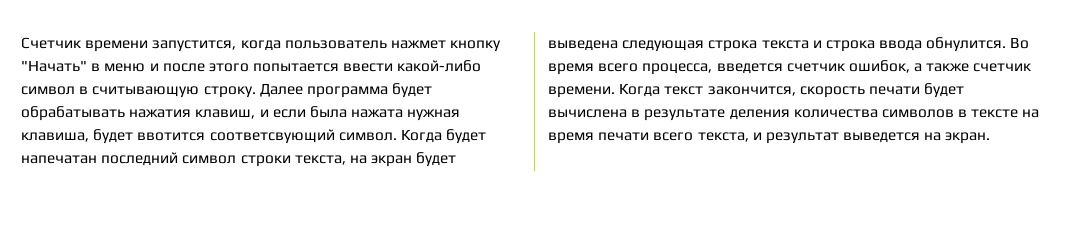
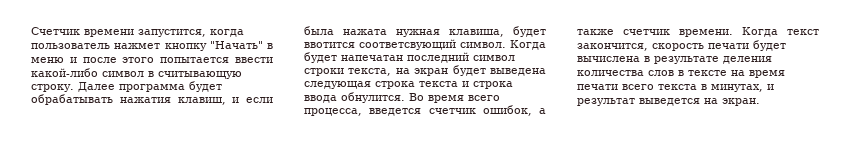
[881,109,954,118] символов -> [648,70,674,76] слов
[697,132,749,142] текста, -> [658,84,763,92] текста в минутах,

